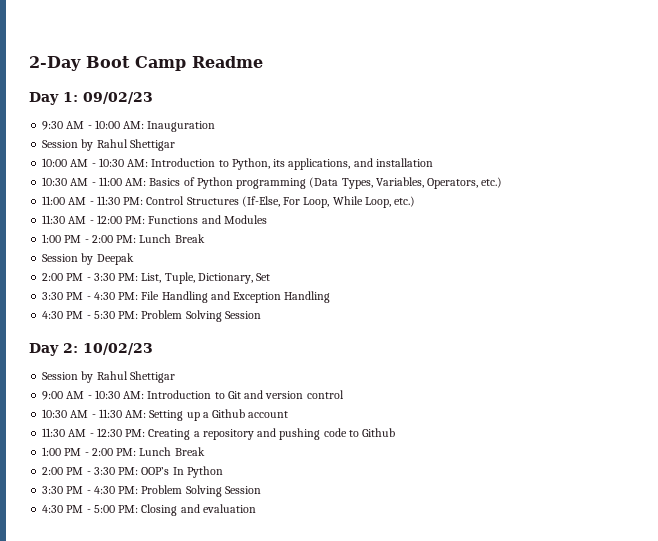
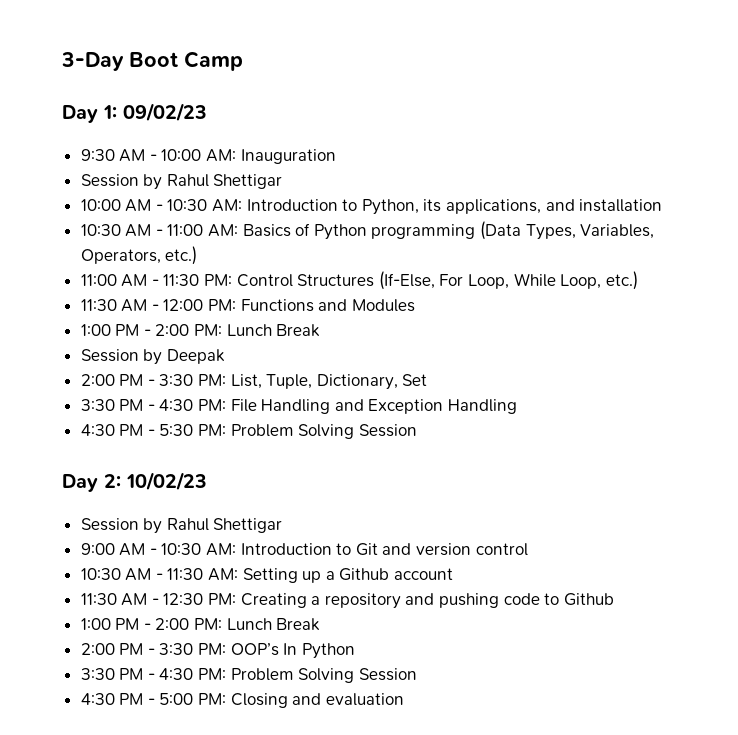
[29,56,81,71] 2-Day -> [61,52,124,71] 3-Day
[192,56,263,68] Readme -> (243, 61) none

